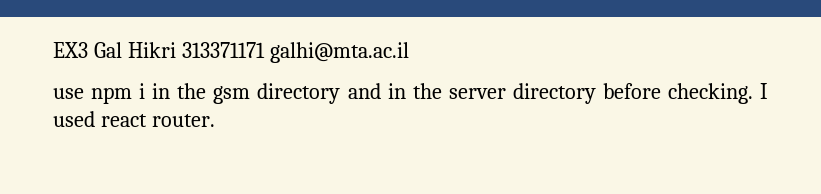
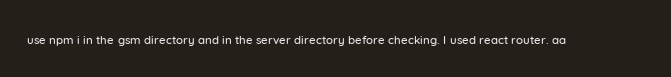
[53,42,409,63] EX3 Gal Hikri 313371171 galhi@mta.ac.il // -> (27, 41) none
(215, 120) none -> [551,38,566,44] aa

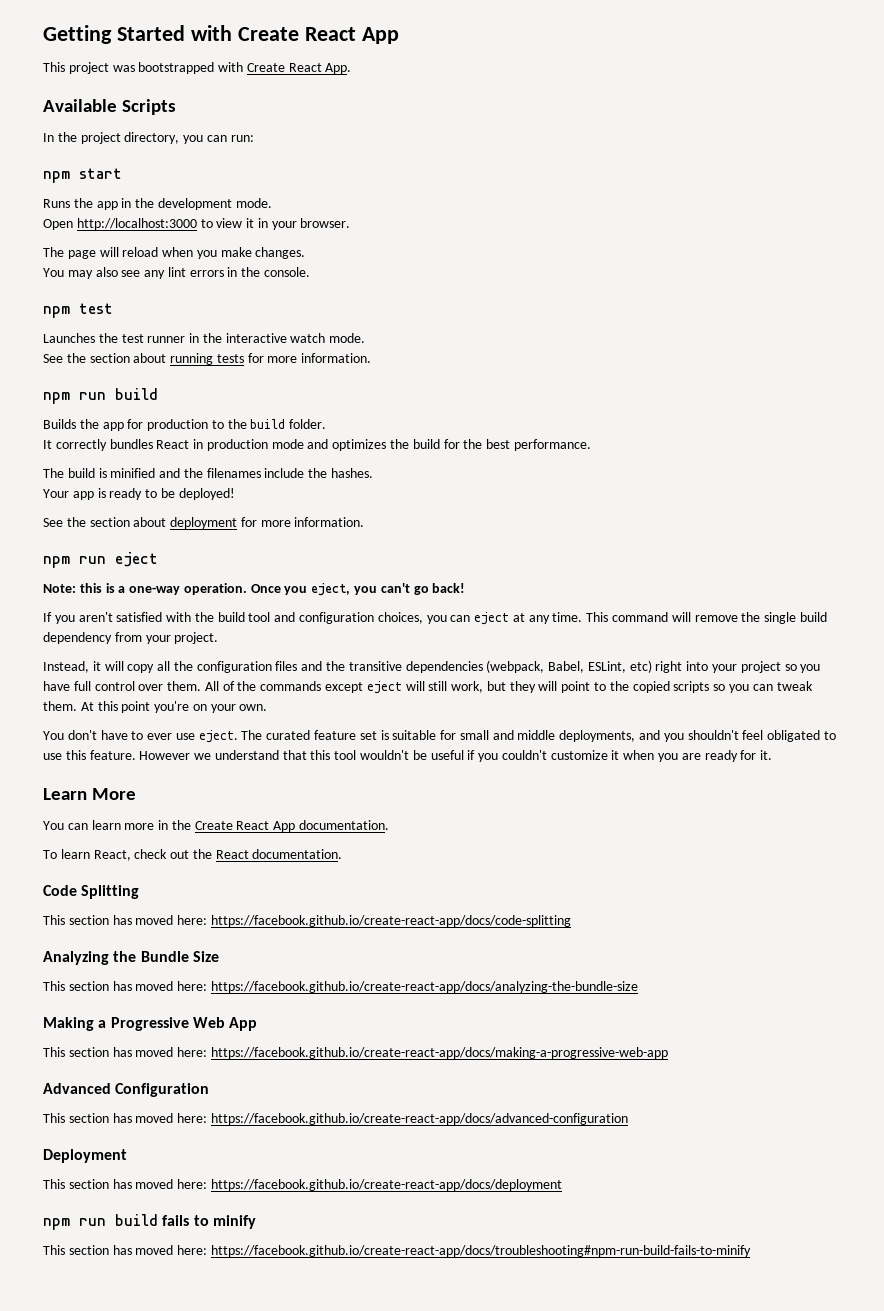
[27,36,566,46] use npm i in the gsm directory and in the server directory before checking. I used react router. aa -> [43,25,399,44] [43,62,352,74] [43,99,177,115] [43,132,254,144] [43,168,122,183] [43,198,272,210] [43,218,351,230] [43,247,306,259] [43,267,311,279] [43,303,113,318] [43,333,366,343] [43,353,372,365] [43,388,158,404] [43,419,327,431] [43,439,591,451] [43,468,374,478] [43,488,235,500] [43,517,365,529] [43,552,158,568] [43,583,466,596] [43,612,827,625] [43,632,219,644] [43,660,821,673] [43,681,813,694] [43,701,268,713] [43,730,836,743] [43,750,773,762] [43,788,137,800] [43,820,390,832] [43,849,343,861] [43,885,140,899] [43,915,571,927] [43,951,219,965] [43,981,638,993] [43,1017,258,1031] [43,1047,668,1059] [43,1083,210,1097] [43,1113,628,1125] [43,1149,127,1163] [43,1179,562,1191] [43,1214,256,1230] [43,1245,751,1257] Getting Started with Create React App // This project was bootstrapped with Create React App. // Available Scripts // In the project directory, you can run: // npm start // Runs the app in the development mode. // Open http://localhost:3000 to view it in your browser. // The page will reload when you make changes. // You may also see any lint errors in the console. // npm test // Launches the test runner in the interactive watch mode. // See the section about running tests for more information. // npm run build // Builds the app for production to the build folder. // It correctly bundles React in production mode and optimizes the build for the best performance. // The build is minified and the filenames include the hashes. // Your app is ready to be deployed! // See the section about deployment for more information. // npm run eject // Note: this is a one-way operation. Once you eject, you can't go back! // If you aren't satisfied with the build tool and configuration choices, you can eject at any time. This command will remove the single build dependency from your project. // Instead, it will copy all the configuration files and the transitive dependencies (webpack, Babel, ESLint, etc) right into your project so you have full control over them. All of the commands except eject will still work, but they will point to the copied scripts so you can tweak them. At this point you're on your own. // You don't have to ever use eject. The curated feature set is suitable for small and middle deployments, and you shouldn't feel obligated to use this feature. However we understand that this tool wouldn't be useful if you couldn't customize it when you are ready for it. // Learn More // You can learn more in the Create React App documentation. // To learn React, check out the React documentation. // Code Splitting // This section has moved here: https://facebook.github.io/create-react-app/docs/code-splitting // Analyzing the Bundle Size // This section has moved here: https://facebook.github.io/create-react-app/docs/analyzing-the-bundle-size // Making a Progressive Web App // This section has moved here: https://facebook.github.io/create-react-app/docs/making-a-progressive-web-app // Advanced Configuration // This section has moved here: https://facebook.github.io/create-react-app/docs/advanced-configuration // Deployment // This section has moved here: https://facebook.github.io/create-react-app/docs/deployment // npm run build fails to minify // This section has moved here: https://facebook.github.io/create-react-app/docs/troubleshooting#npm-run-build-fails-to-minify

